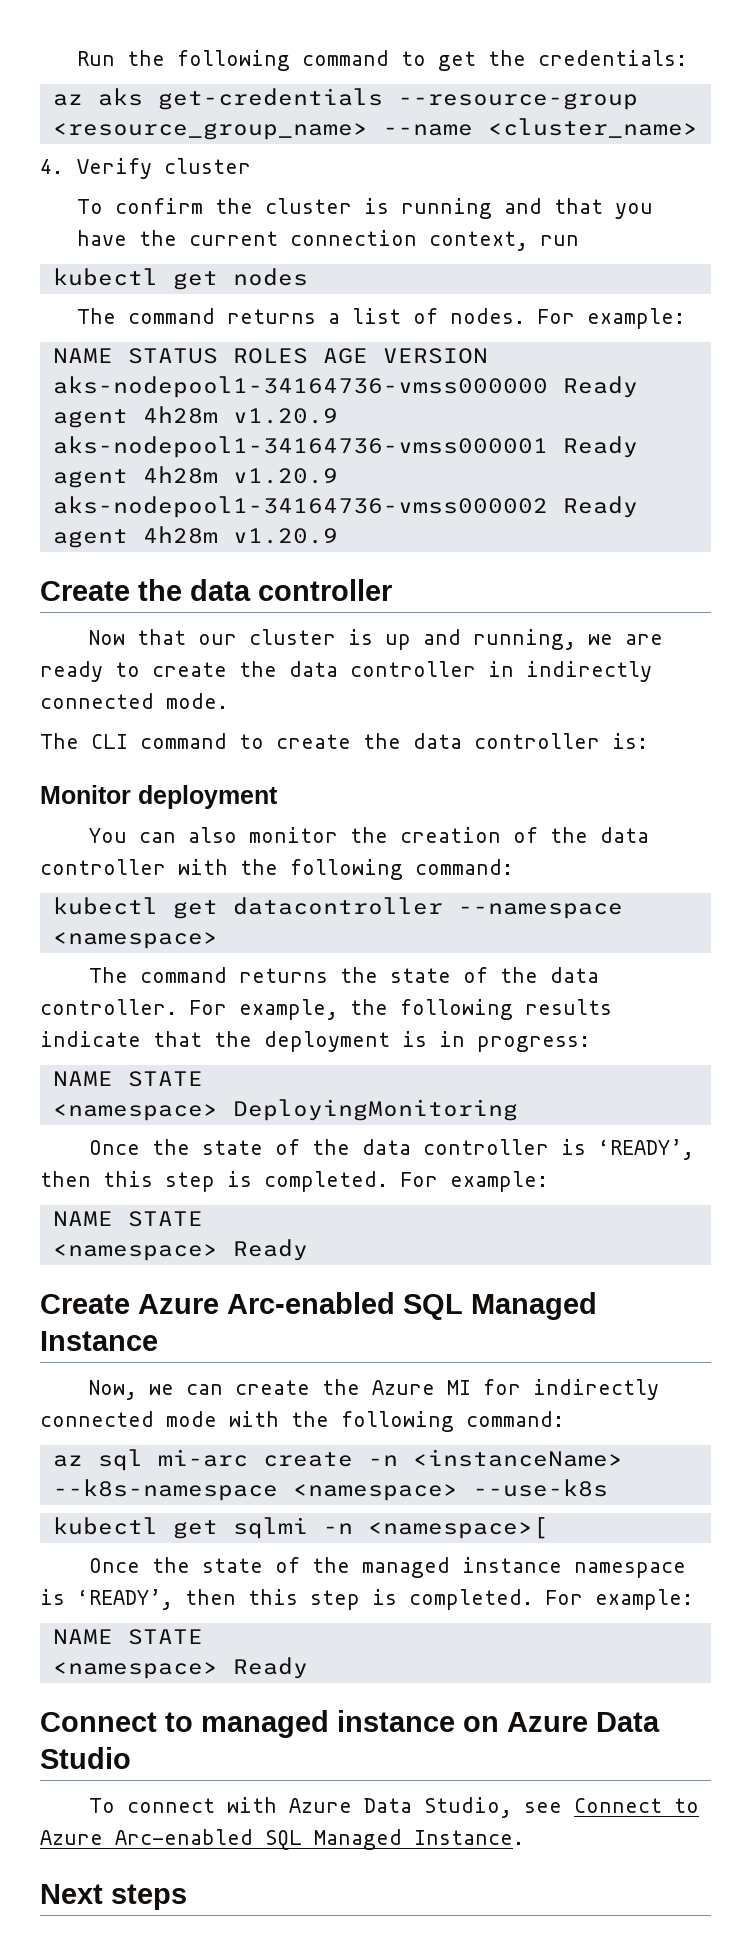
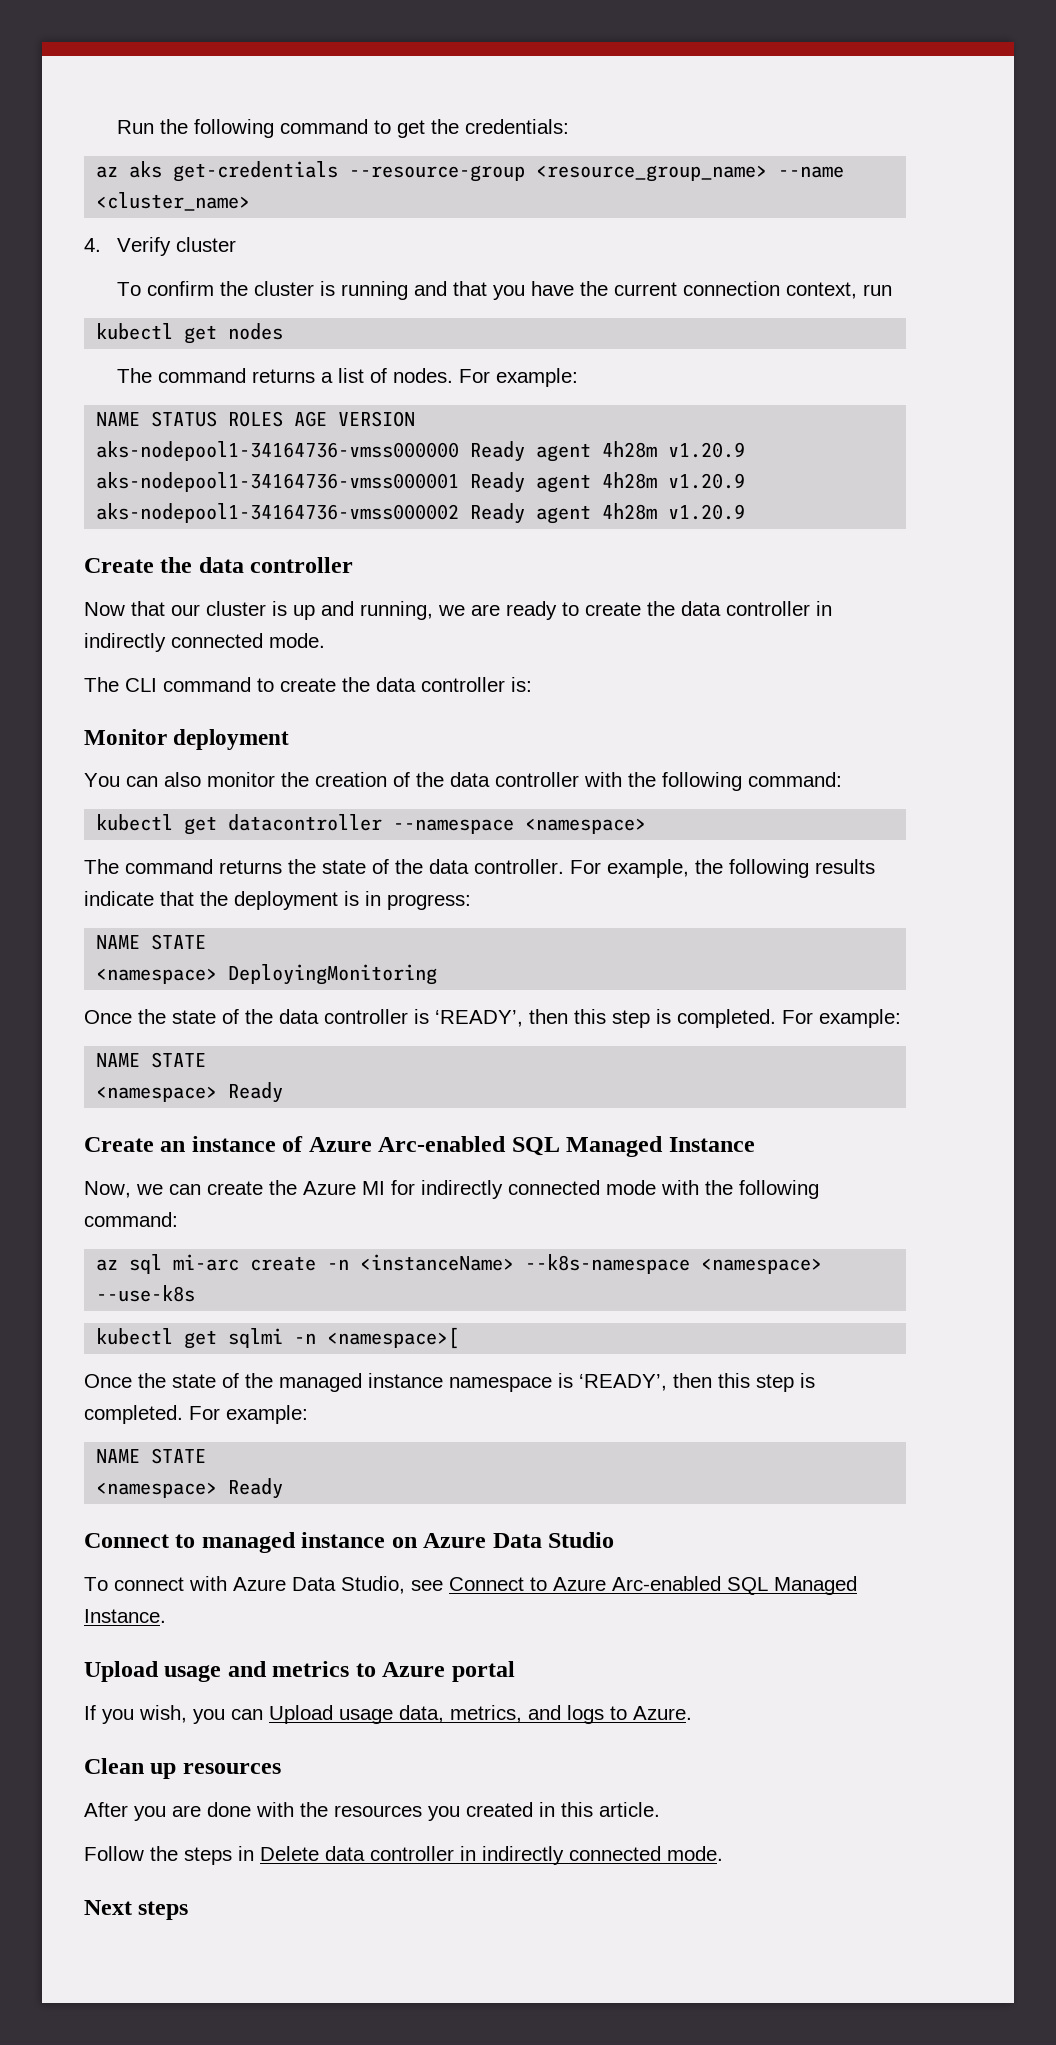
(130, 1304) none -> [160,1136,304,1152] an instance of
(524, 1837) none -> [84,1661,515,1682] [84,1705,692,1724] [84,1758,281,1779] [84,1802,660,1821] [84,1846,723,1865] // Upload usage and metrics to Azure portal // If you wish, you can Upload usage data, metrics, and logs to Azure. // Clean up resources // After you are done with the resources you created in this article. // Follow the steps in Delete data controller in indirectly connected mode.

